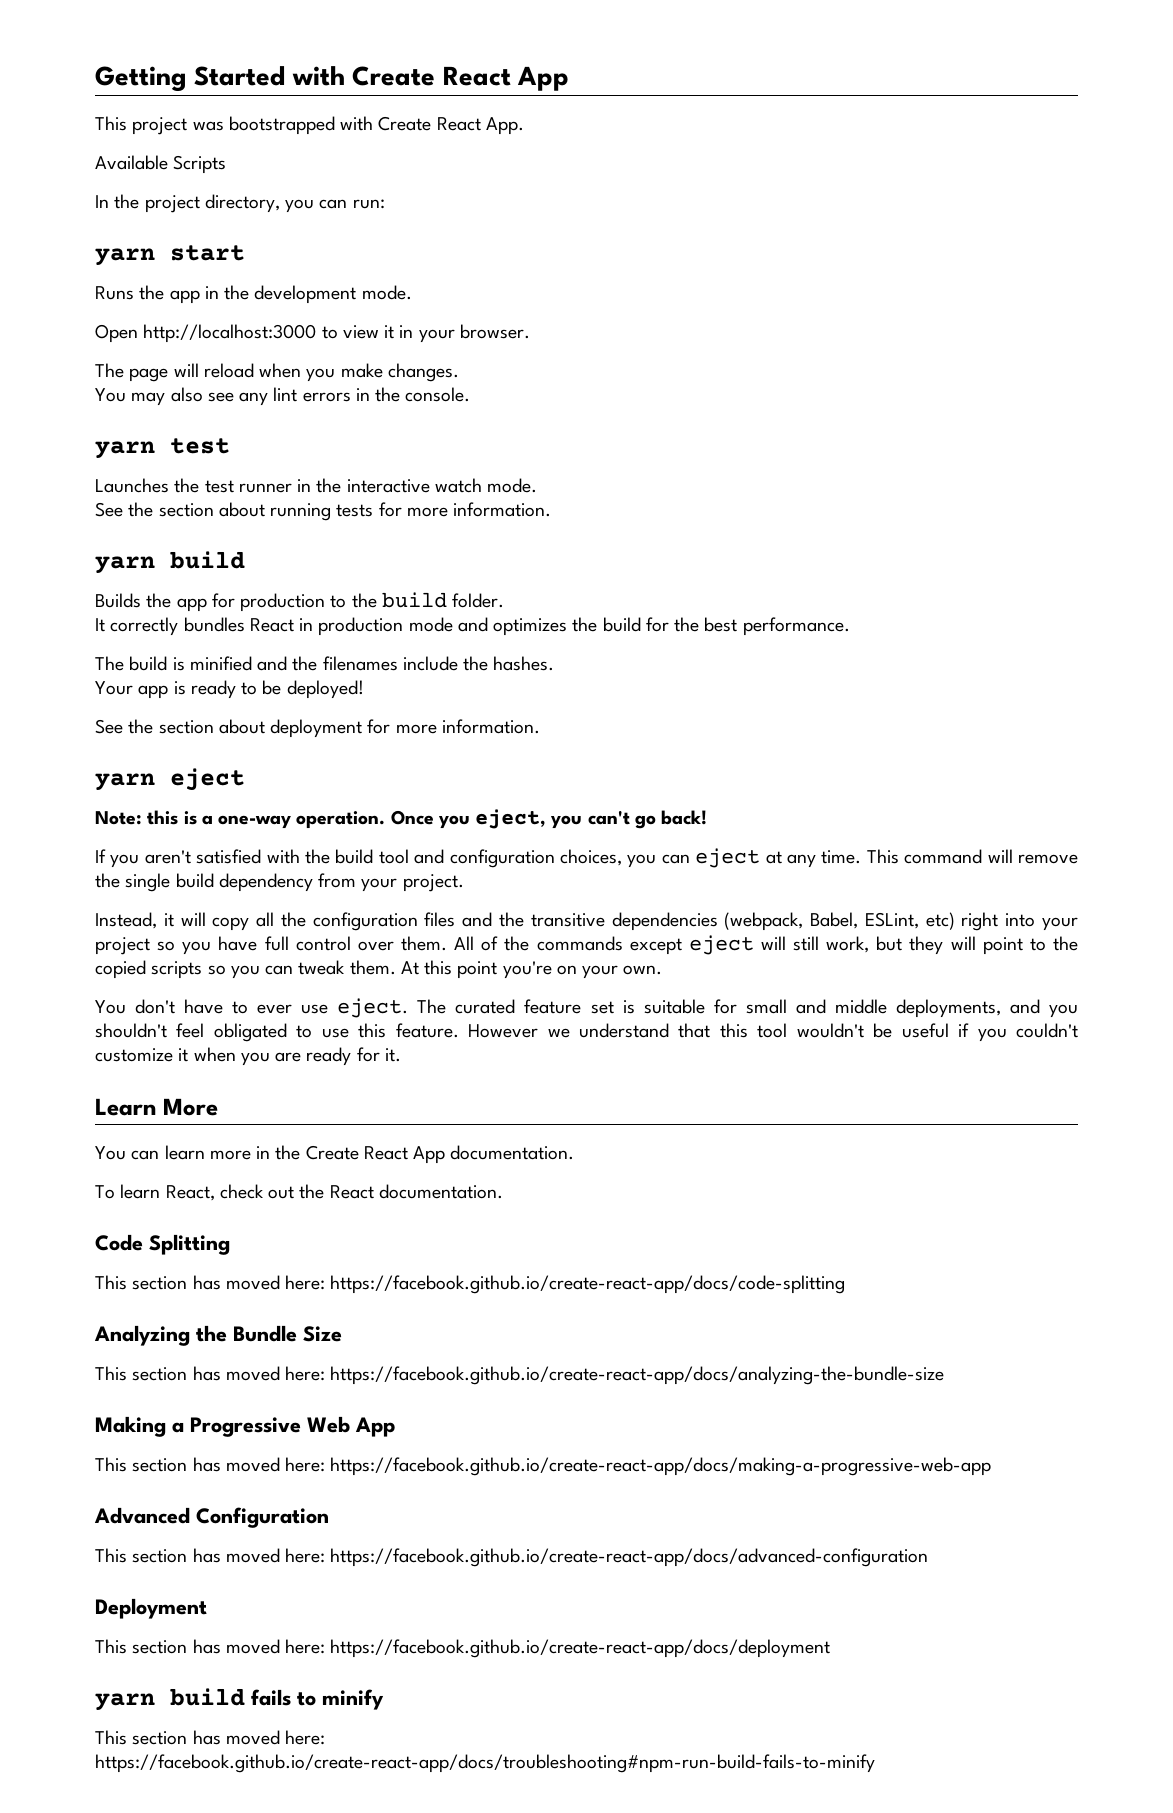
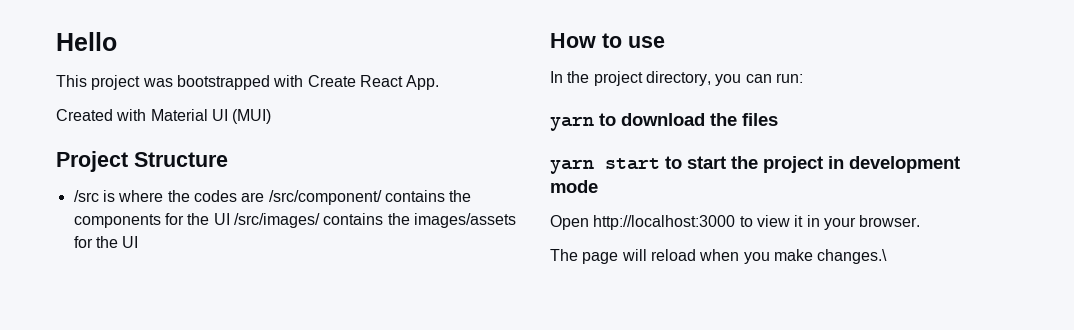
[95,66,570,92] Getting Started with Create React App -> [56,32,117,51] Hello
[95,155,227,174] Available Scripts -> [56,109,272,124] [56,151,228,172] [73,190,472,205] [73,213,516,228] [73,236,139,248] [550,33,665,48] Created with Material UI (MUI) // Project Structure // /src is where the codes are /src/component/ contains the components for the UI /src/images/ contains the images/assets for the UI // How to use
[170,245,245,261] [95,285,412,304] start // Runs the app in the development mode. -> [599,113,778,126] [550,156,960,174] [550,180,598,193] to download the files // yarn start to start the project in development mode
[387,363,459,382] [95,387,471,406] [95,438,230,459] [95,478,538,493] [95,502,552,521] [95,551,245,574] [95,592,505,612] [95,617,850,636] [95,656,555,671] [95,680,364,699] [95,719,540,738] [95,768,245,791] [95,809,708,829] [95,848,1078,868] [95,873,464,892] [95,912,1079,931] [95,935,1078,955] [95,960,663,979] [95,998,1079,1018] [95,1023,1078,1042] [95,1047,401,1066] [95,1098,218,1116] [95,1145,575,1164] [95,1184,503,1201] [95,1234,230,1255] [95,1275,846,1294] [94,1325,342,1346] [95,1366,945,1385] [95,1416,395,1437] [95,1457,992,1476] [94,1507,329,1528] [95,1548,929,1567] [95,1598,207,1619] [95,1639,831,1658] [95,1688,384,1711] [95,1730,326,1745] [95,1754,875,1773] changes. // You may also see any lint errors in the console. // yarn test // Launches the test runner in the interactive watch mode. // See the section about running tests for more information. // yarn build // Builds the app for production to the build folder. // It correctly bundles React in production mode and optimizes the build for the best performance. // The build is minified and the filenames include the hashes. // Your app is ready to be deployed! // See the section about deployment for more information. // yarn eject // Note: this is a one-way operation. Once you eject, you can't go back! // If you aren't satisfied with the build tool and configuration choices, you can eject at any time. This command will remove the single build dependency from your project. // Instead, it will copy all the configuration files and the transitive dependencies (webpack, Babel, ESLint, etc) right into your project so you have full control over them. All of the commands except eject will still work, but they will point to the copied scripts so you can tweak them. At this point you're on your own. // You don't have to ever use eject. The curated feature set is suitable for small and middle deployments, and you shouldn't feel obligated to use this feature. However we understand that this tool wouldn't be useful if you couldn't customize it when you are ready for it. // Learn More // You can learn more in the Create React App documentation. // To learn React, check out the React documentation. // Code Splitting // This section has moved here: https://facebook.github.io/create-react-app/docs/code-splitting // Analyzing the Bundle Size // This section has moved here: https://facebook.github.io/create-react-app/docs/analyzing-the-bundle-size // Making a Progressive Web App // This section has moved here: https://facebook.github.io/create-react-app/docs/making-a-progressive-web-app // Advanced Configuration // This section has moved here: https://facebook.github.io/create-react-app/docs/advanced-configuration // Deployment // This section has moved here: https://facebook.github.io/create-react-app/docs/deployment // yarn build fails to minify // This section has moved here: https://facebook.github.io/create-react-app/docs/troubleshooting#npm-run-build-fails-to-minify -> [817,249,888,264] changes.\

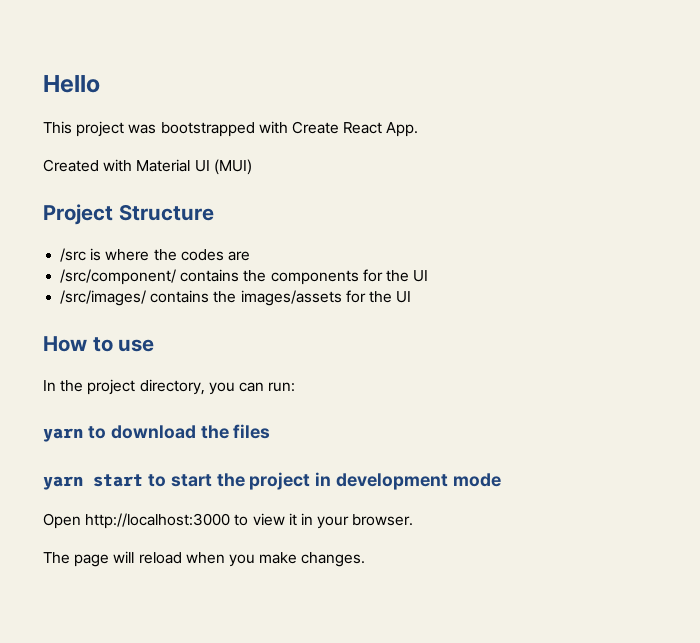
(265, 197) none -> (250, 256) //
(230, 219) none -> (429, 276) //
[817,249,888,264] changes.\ -> [301,552,366,567] changes.

